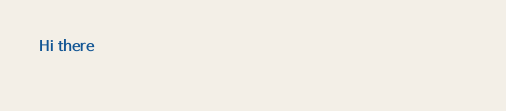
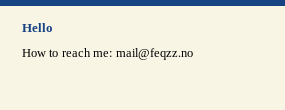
[39,39,96,52] Hi there -> [22,23,53,32] [22,48,193,60] Hello // How to reach me: mail@feqzz.no

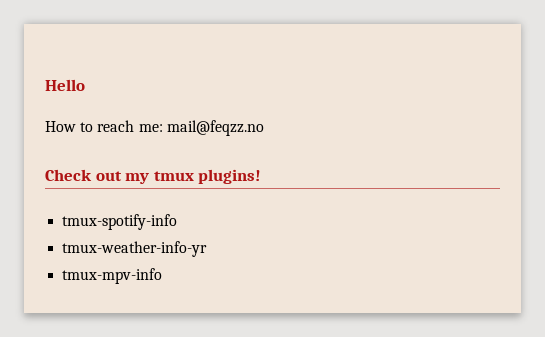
(193, 54) none -> [45,169,262,184] [62,214,178,230] [62,241,208,257] [62,268,163,284] // Check out my tmux plugins! // tmux-spotify-info // tmux-weather-info-yr // tmux-mpv-info

